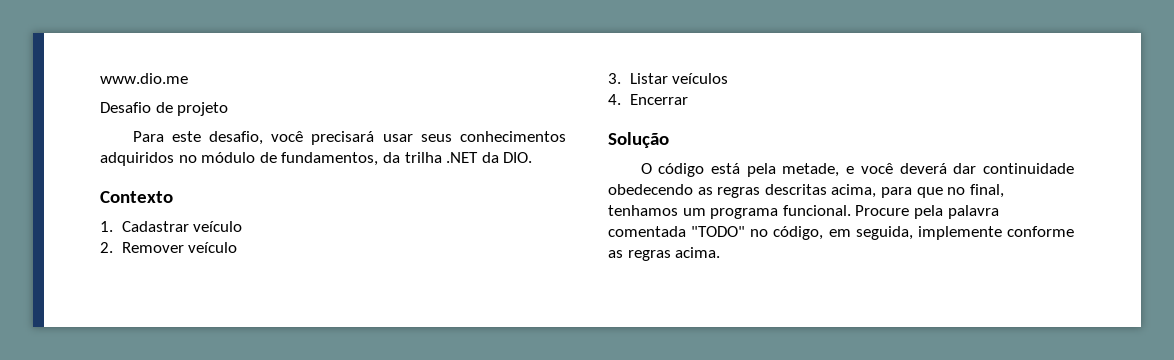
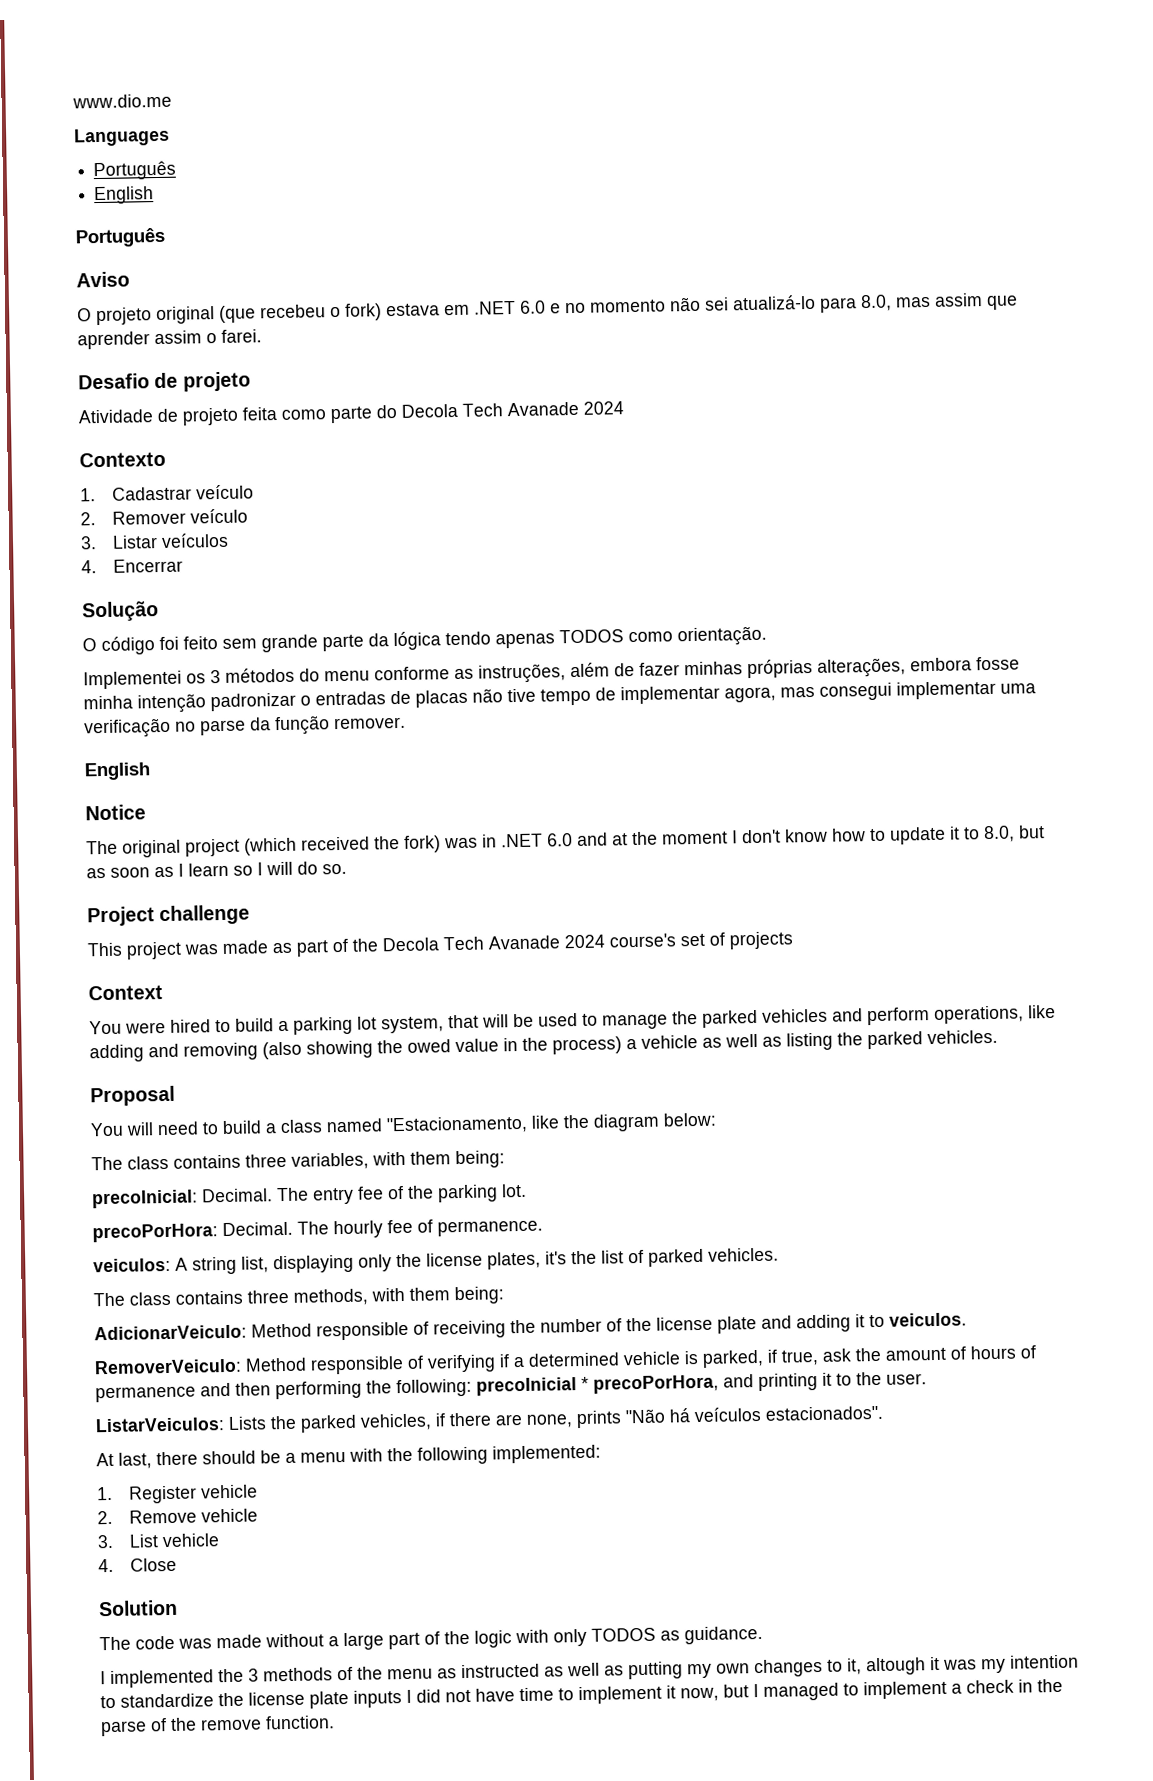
[100,102,229,116] [132,131,566,145] [100,152,533,166] Desafio de projeto // Para este desafio, você precisará usar seus conhecimentos adquiridos no módulo de fundamentos, da trilha .NET da DIO. -> [74,127,170,147] [93,160,177,181] [94,186,155,205] [75,227,166,248] [76,271,130,288] [77,293,1018,326] [77,329,262,350] [78,371,251,392] [78,401,624,426] Languages // Português // English // Português // Aviso // O projeto original (que recebeu o fork) estava em .NET 6.0 e no momento não sei atualizá-lo para 8.0, mas assim que aprender assim o farei. // Desafio de projeto // Atividade de projeto feita como parte do Decola Tech Avanade 2024
[711,163,1074,177] [608,184,1004,198] [608,205,999,219] [608,226,1074,240] [608,247,721,261] está pela metade, e você deverá dar continuidade obedecendo as regras descritas acima, para que no final, tenhamos um programa funcional. Procure pela palavra comentada "TODO" no código, em seguida, implemente conforme as regras acima. -> [159,625,767,653] [83,656,1020,690] [83,680,1036,714] [84,715,406,739] [84,762,151,781] [85,804,146,821] [86,825,1045,858] [86,861,347,879] [87,904,251,927] [87,931,794,960] [88,985,163,1001] [89,1004,1056,1035] [89,1029,998,1063] [90,1085,175,1107] [90,1112,717,1137] [91,1150,505,1171] [92,1183,527,1209] [92,1219,543,1243] [93,1247,779,1275] [93,1286,504,1307] [94,1312,967,1341] [94,1345,1036,1375] [95,1371,927,1403] [95,1405,883,1433] [96,1444,601,1469] [97,1484,259,1504] [97,1508,259,1525] [97,1533,221,1549] [98,1557,178,1573] [98,1599,178,1617] [99,1625,763,1651] [100,1654,1079,1689] [100,1678,1063,1709] [100,1715,335,1737] foi feito sem grande parte da lógica tendo apenas TODOS como orientação. // Implementei os 3 métodos do menu conforme as instruções, além de fazer minhas próprias alterações, embora fosse minha intenção padronizar o entradas de placas não tive tempo de implementar agora, mas consegui implementar uma verificação no parse da função remover. // English // Notice // The original project (which received the fork) was in .NET 6.0 and at the moment I don't know how to update it to 8.0, but as soon as I learn so I will do so. // Project challenge // This project was made as part of the Decola Tech Avanade 2024 course's set of projects // Context // You were hired to build a parking lot system, that will be used to manage the parked vehicles and perform operations, like adding and removing (also showing the owed value in the process) a vehicle as well as listing the parked vehicles. // Proposal // You will need to build a class named "Estacionamento, like the diagram below: // The class contains three variables, with them being: // precoInicial: Decimal. The entry fee of the parking lot. // precoPorHora: Decimal. The hourly fee of permanence. // veiculos: A string list, displaying only the license plates, it's the list of parked vehicles. // The class contains three methods, with them being: // AdicionarVeiculo: Method responsible of receiving the number of the license plate and adding it to veiculos. // RemoverVeiculo: Method responsible of verifying if a determined vehicle is parked, if true, ask the amount of hours of permanence and then performing the following: precoInicial * precoPorHora, and printing it to the user. // ListarVeiculos: Lists the parked vehicles, if there are none, prints "Não há veículos estacionados". // At last, there should be a menu with the following implemented: // 1. Register vehicle // 2. Remove vehicle // 3. List vehicle // 4. Close // Solution // The code was made without a large part of the logic with only TODOS as guidance. // I implemented the 3 methods of the menu as instructed as well as putting my own changes to it, altough it was my intention to standardize the license plate inputs I did not have time to implement it now, but I managed to implement a check in the parse of the remove function.

